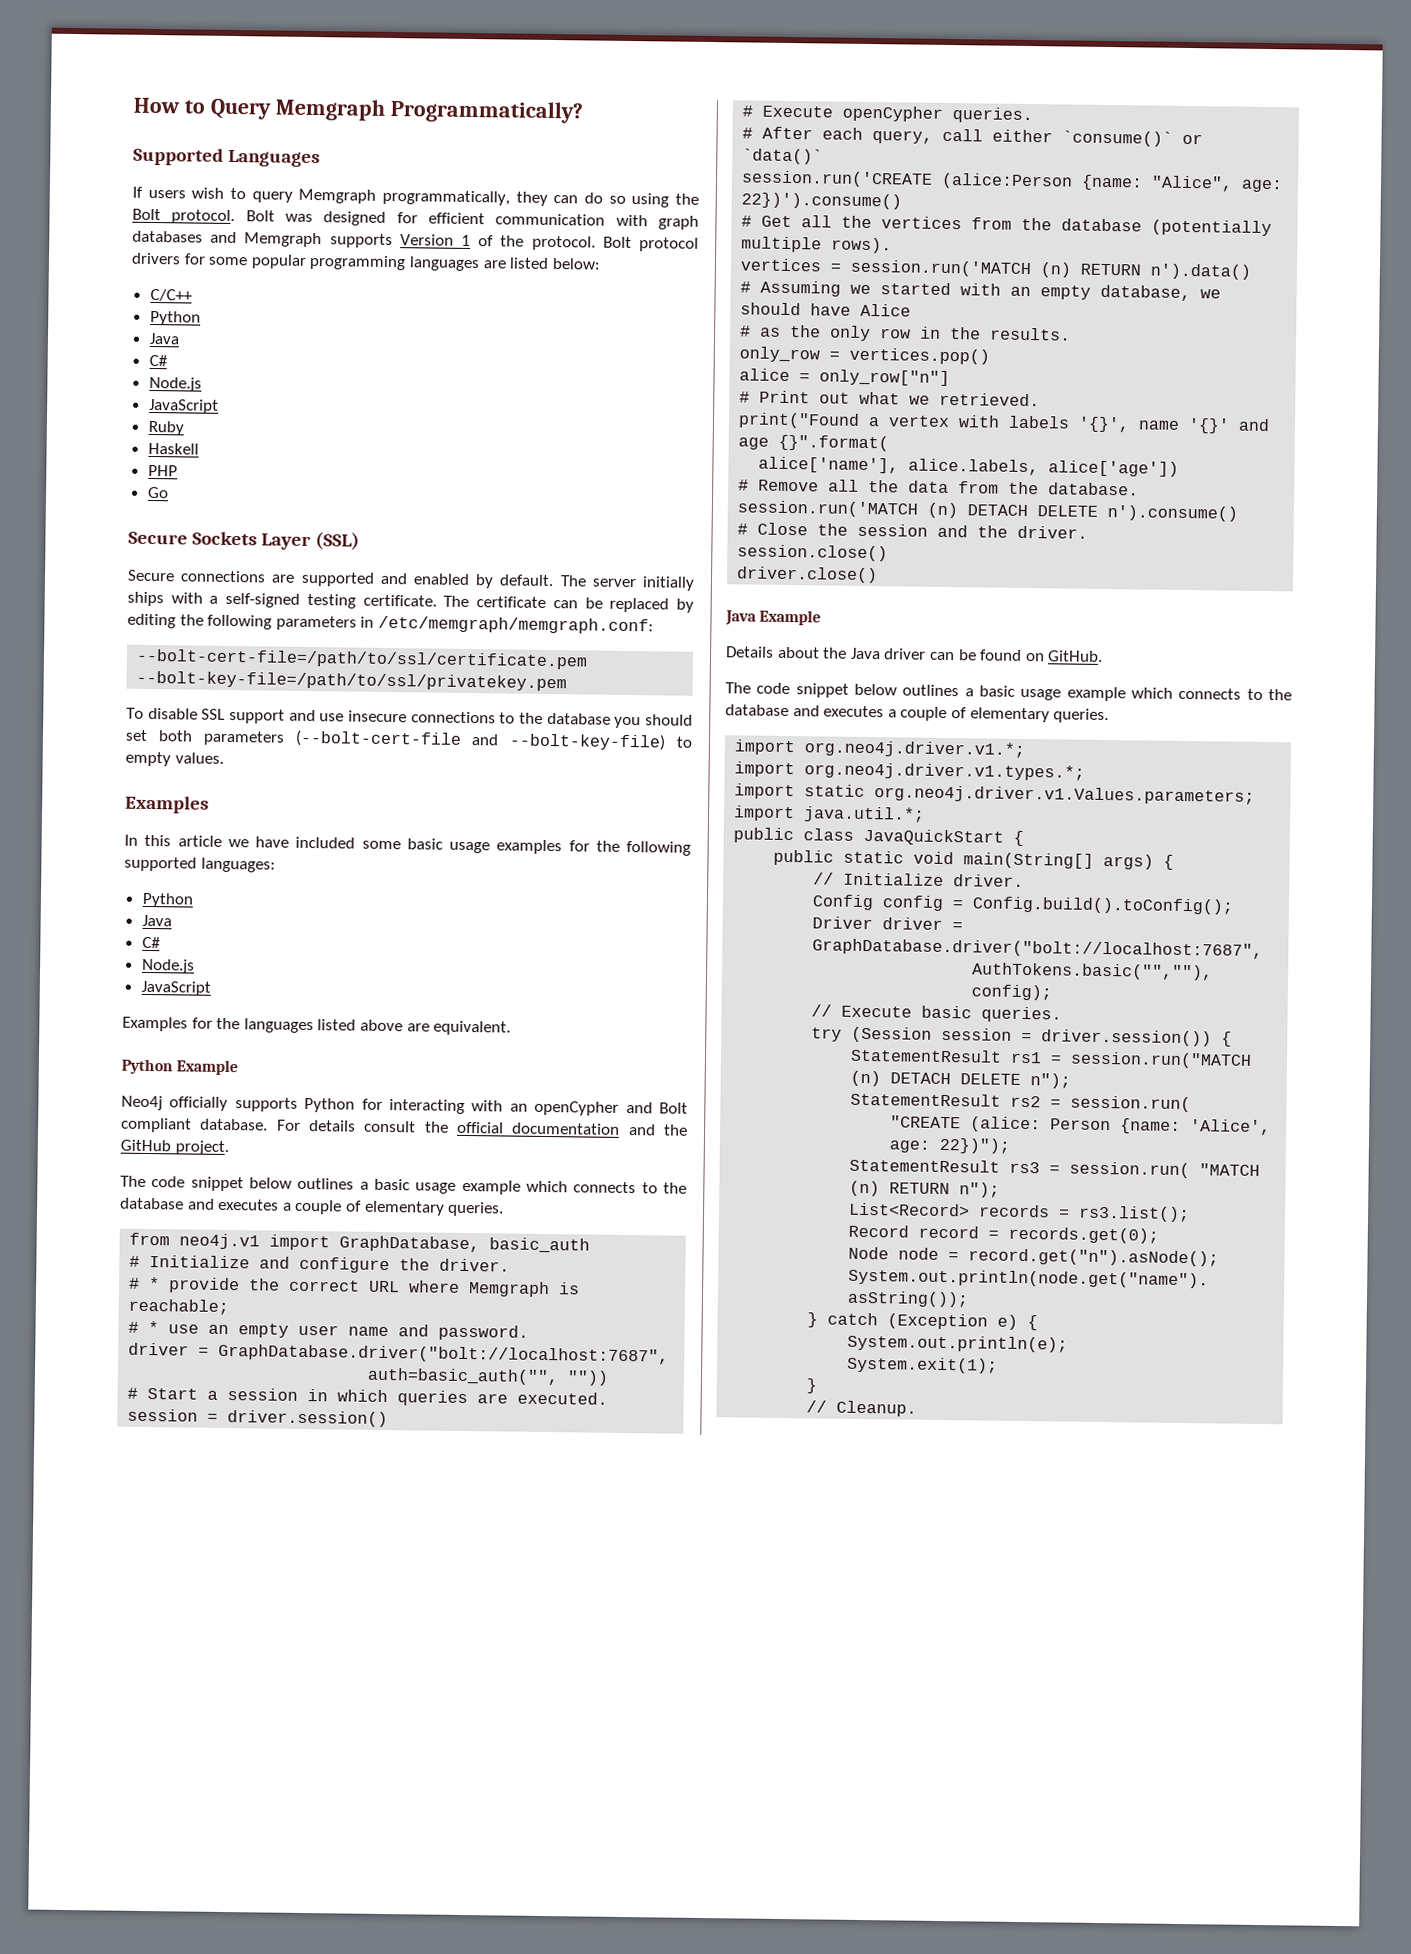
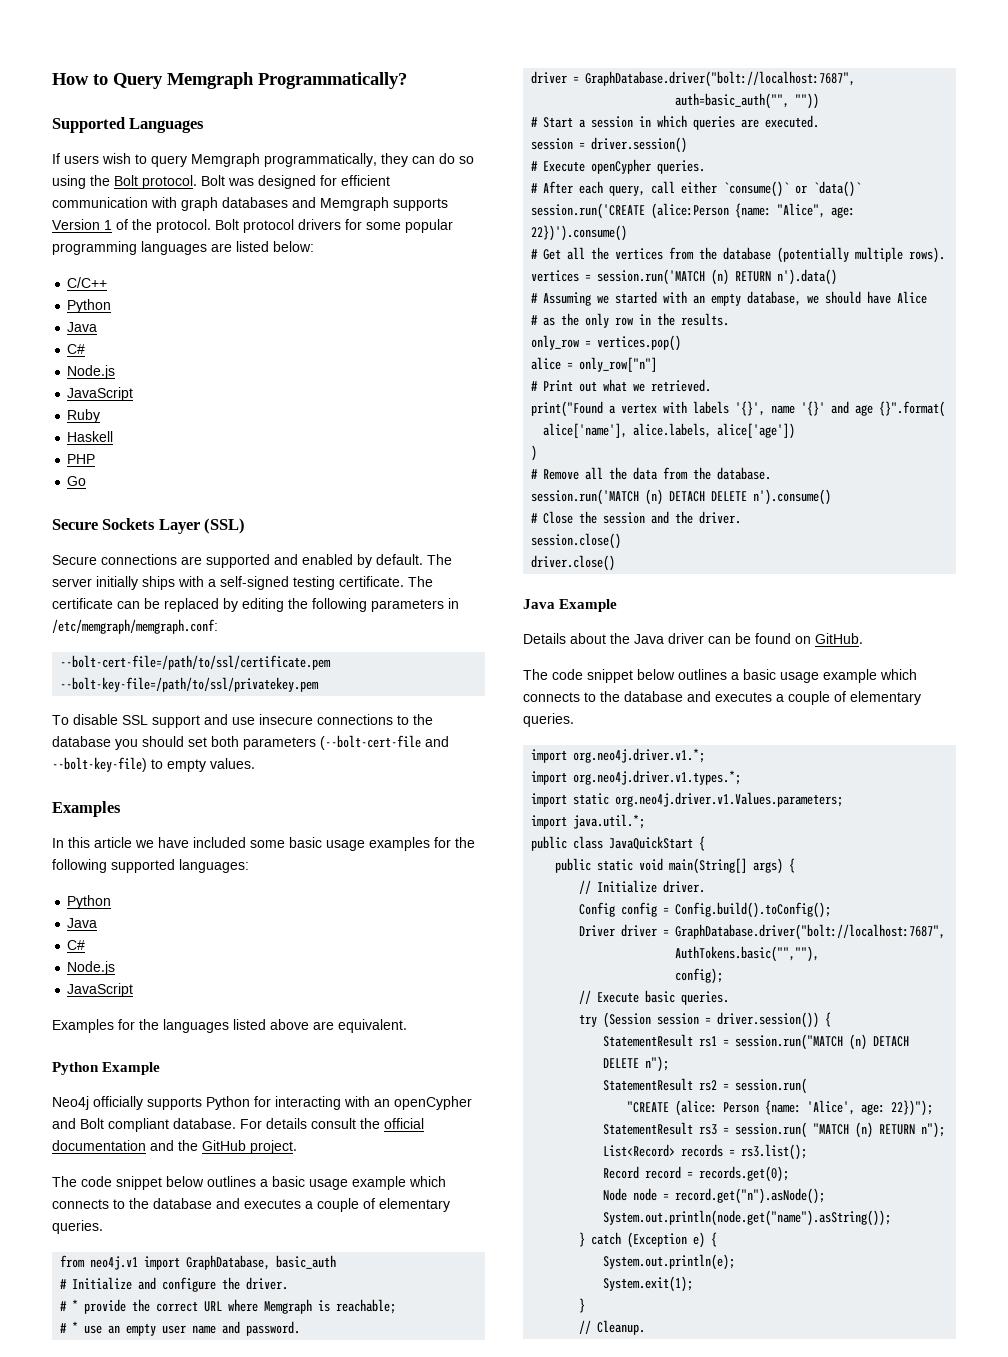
(1180, 468) none -> [531,445,538,461] // )

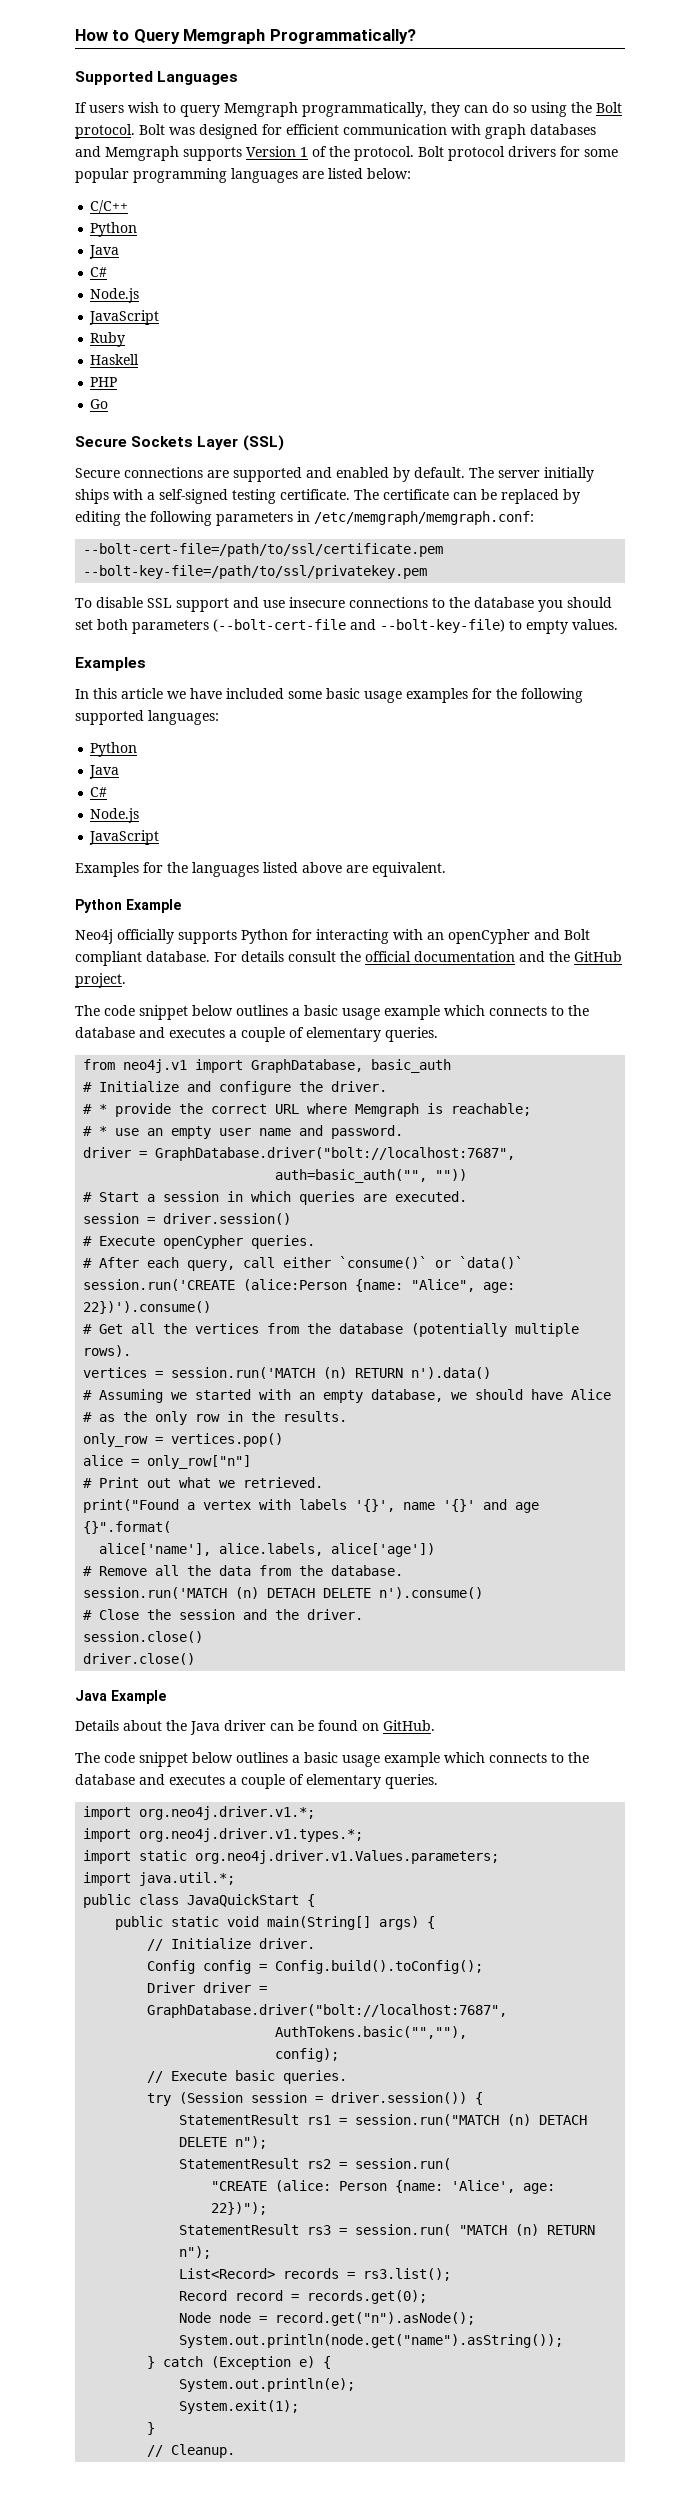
[531,445,538,461] // ) -> (436, 1550) none

